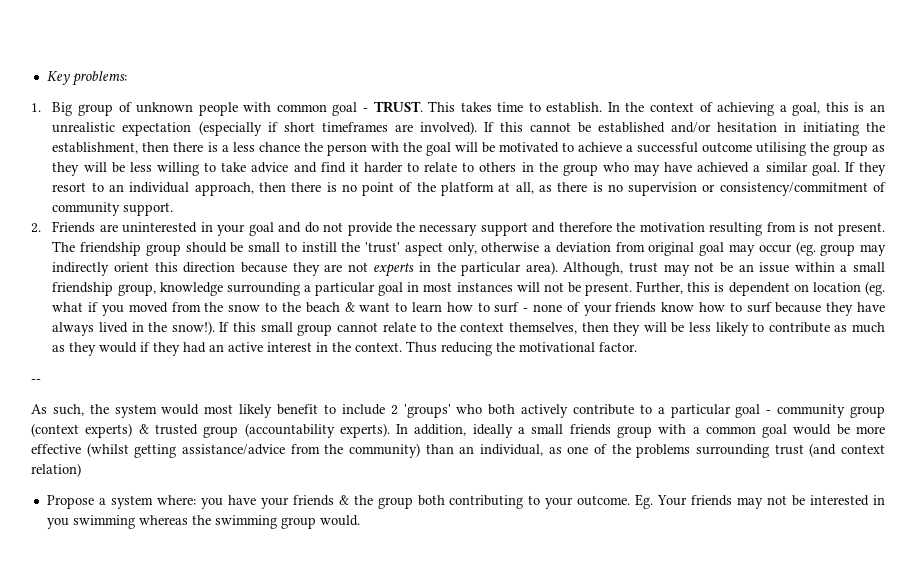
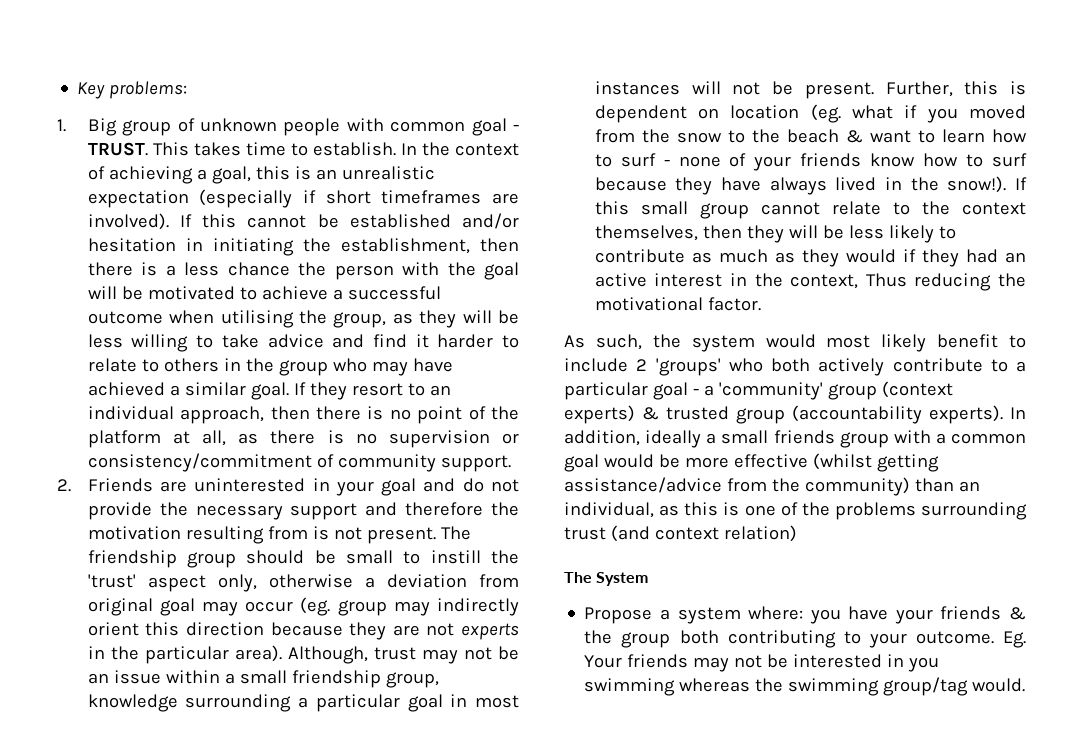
(752, 147) none -> [169,310,215,324] when
[832,144,868,156] group -> [333,312,387,328] group,
[355,342,403,352] context. -> [790,274,859,289] context,
[31,379,41,383] // -- -> (761, 304) none
[777,404,846,418] community -> [703,382,823,400] a 'community'
(562, 450) none -> [684,502,740,516] this is
(81, 470) none -> [564,572,649,586] // The System
[280,517,316,529] group -> [883,677,969,696] group/tag

